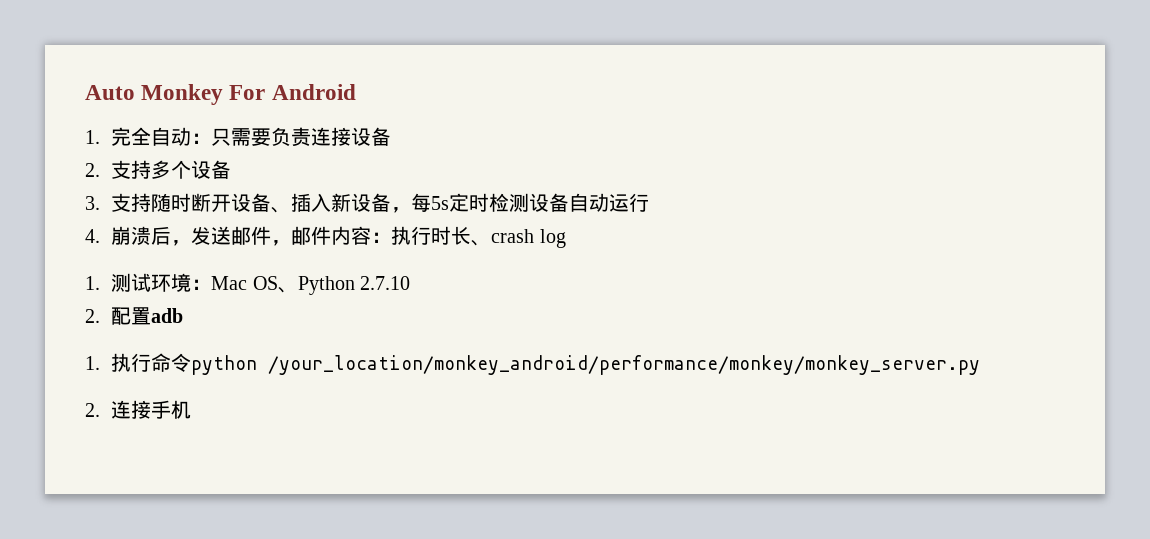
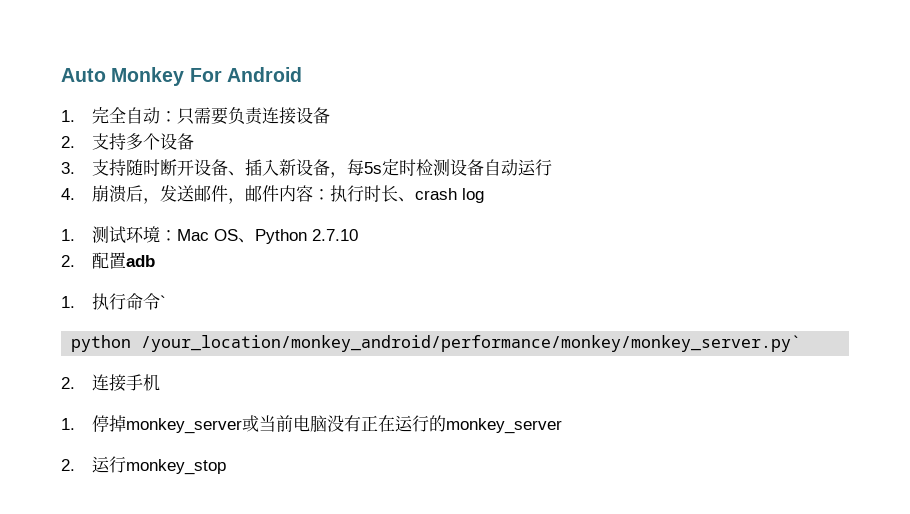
[191,355,981,375] python /your_location/monkey_android/performance/monkey/monkey_server.py -> [160,295,167,308] [71,335,802,352] ` // python /your_location/monkey_android/performance/monkey/monkey_server.py`
(192, 409) none -> [61,415,563,434] [61,456,227,475] // 1.停掉monkey_server或当前电脑没有正在运行的monkey_server // 2.运行monkey_stop

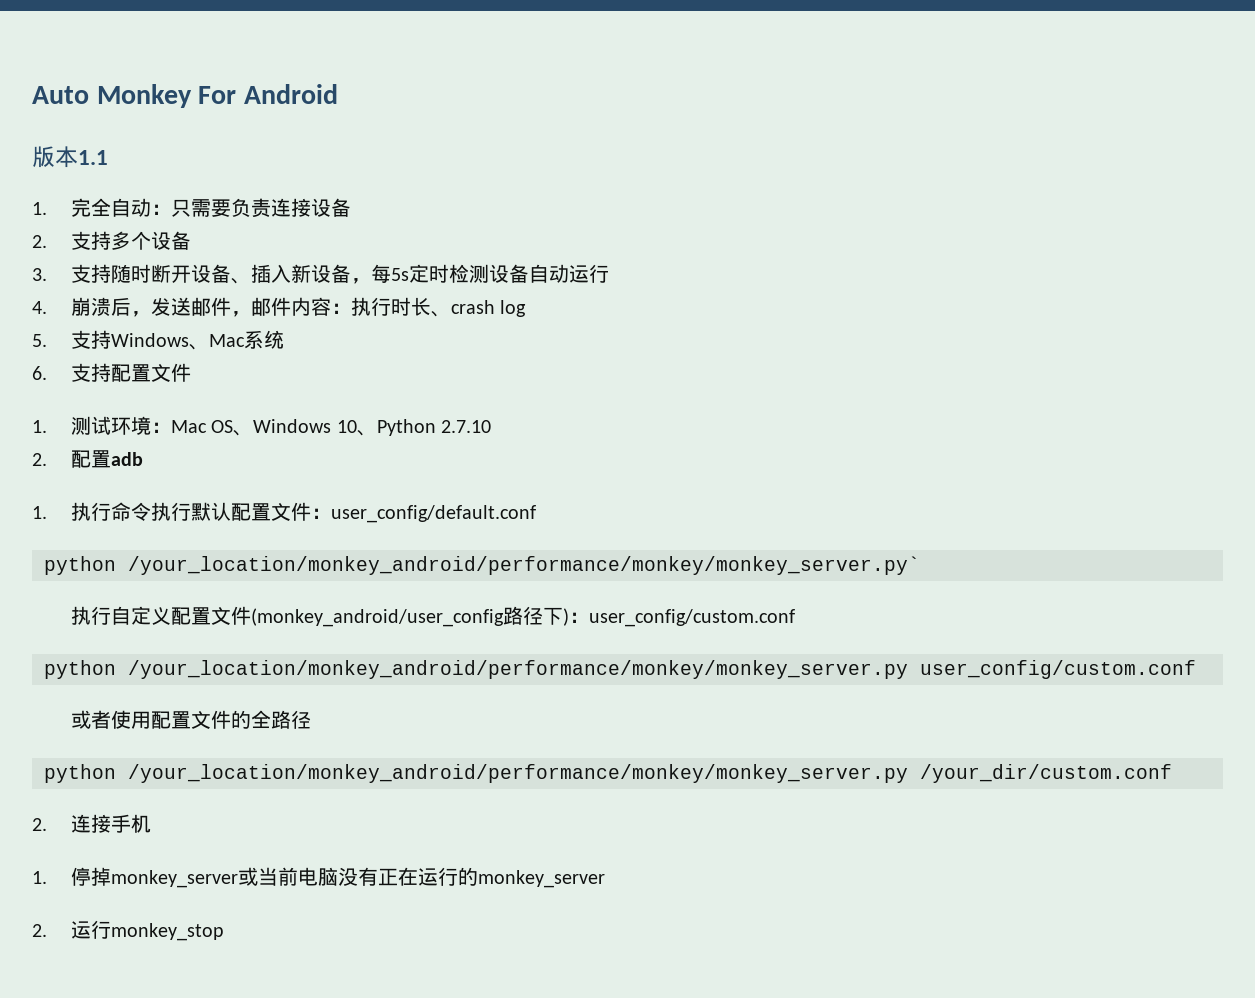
(302, 74) none -> [32,146,108,168] // 版本1.1
(485, 195) none -> [32,330,284,350] [32,363,191,382] // 5.支持Windows、Mac系统 // 6.支持配置文件
(256, 240) none -> [253,419,377,436] Windows 10、
[160,295,167,308] [71,335,802,352] ` // python /your_location/monkey_android/performance/monkey/monkey_server.py` -> [150,502,536,523] [44,556,920,575] [70,606,795,627] [44,660,1196,679] [70,710,311,729] [44,764,1172,783] 执行默认配置文件：user_config/default.conf // python /your_location/monkey_android/performance/monkey/monkey_server.py` // 执行自定义配置文件(monkey_android/user_config路径下)：user_config/custom.conf // python /your_location/monkey_android/performance/monkey/monkey_server.py user_config/custom.conf // 或者使用配置文件的全路径 // python /your_location/monkey_android/performance/monkey/monkey_server.py /your_dir/custom.conf

